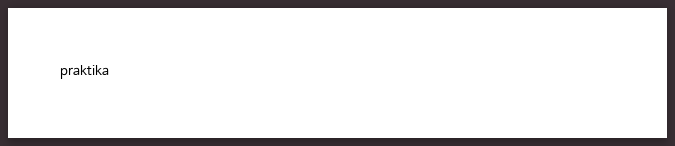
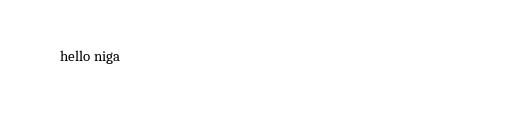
[60,65,109,79] praktika -> [60,50,120,64] hello niga

